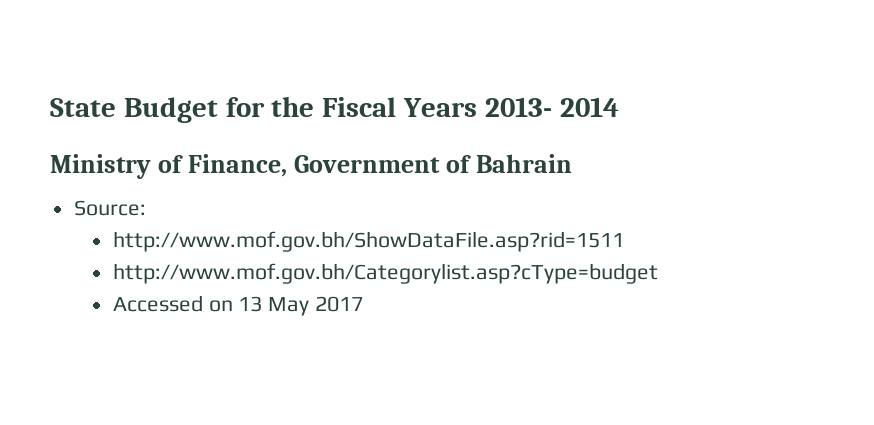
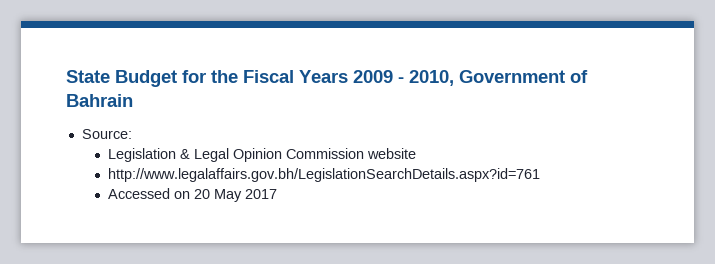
[484,97,619,117] [50,154,288,179] 2013- 2014 // Ministry of Finance, -> [353,70,454,86] 2009 - 2010,
[112,231,624,252] [112,263,658,284] http://www.mof.gov.bh/ShowDataFile.asp?rid=1511 // http://www.mof.gov.bh/Categorylist.asp?cType=budget -> [107,148,416,162] [107,168,540,182] Legislation & Legal Opinion Commission website // http://www.legalaffairs.gov.bh/LegislationSearchDetails.aspx?id=761
[238,296,263,312] 13 -> [193,189,210,199] 20

